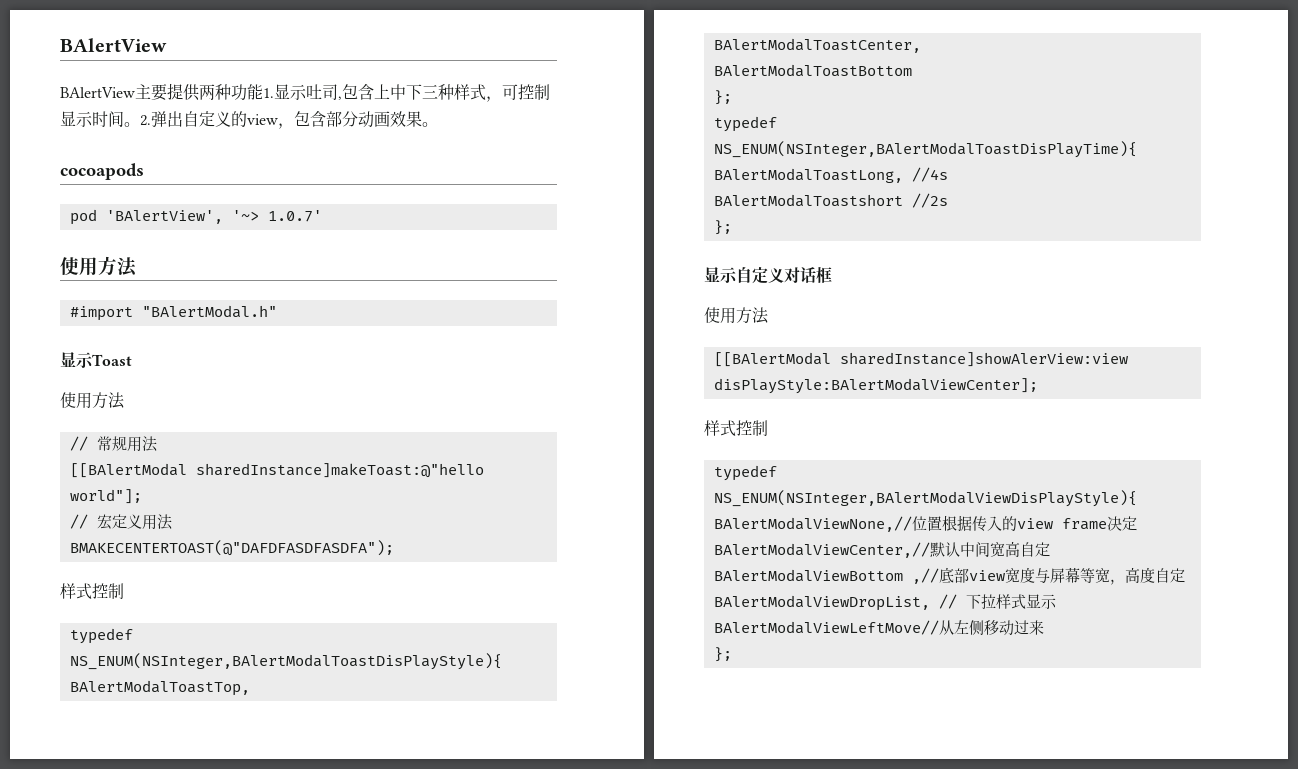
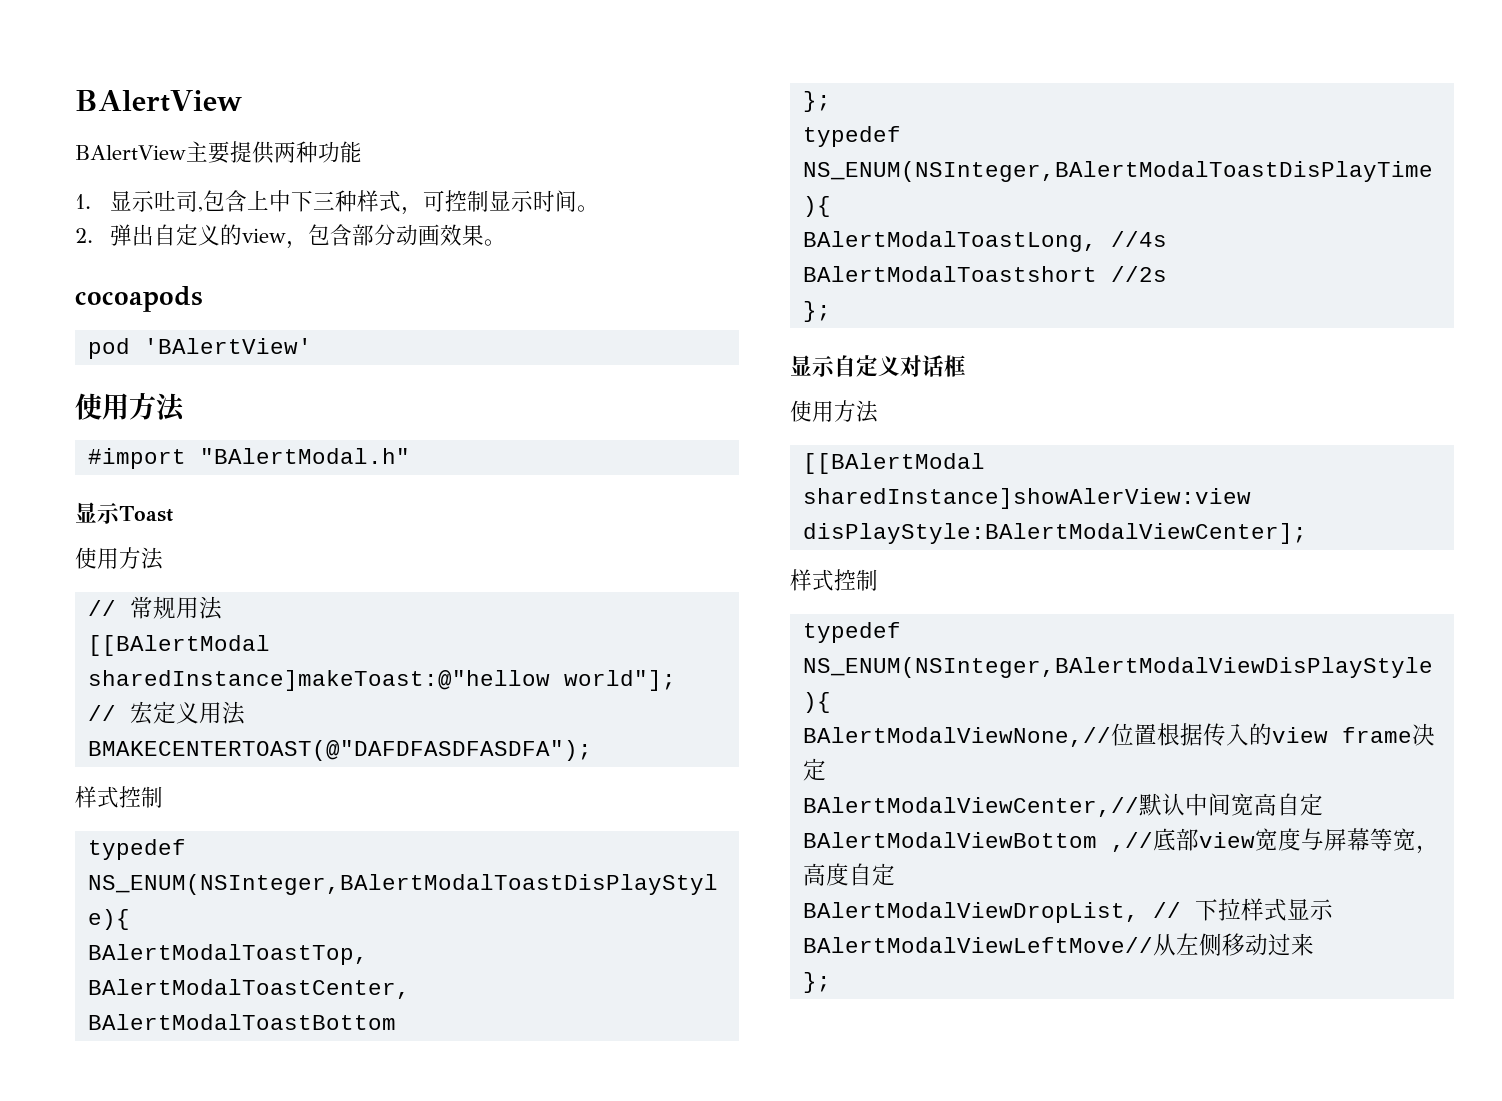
(263, 92) none -> (362, 152) //
(140, 124) none -> (599, 208) //
[105,210,322,224] 'BAlertView', '~> 1.0.7' -> [143,338,312,354] 'BAlertView'
[195,463,484,478] sharedInstance]makeToast:@"hello -> [87,670,550,691] sharedInstance]makeToast:@"hellow

